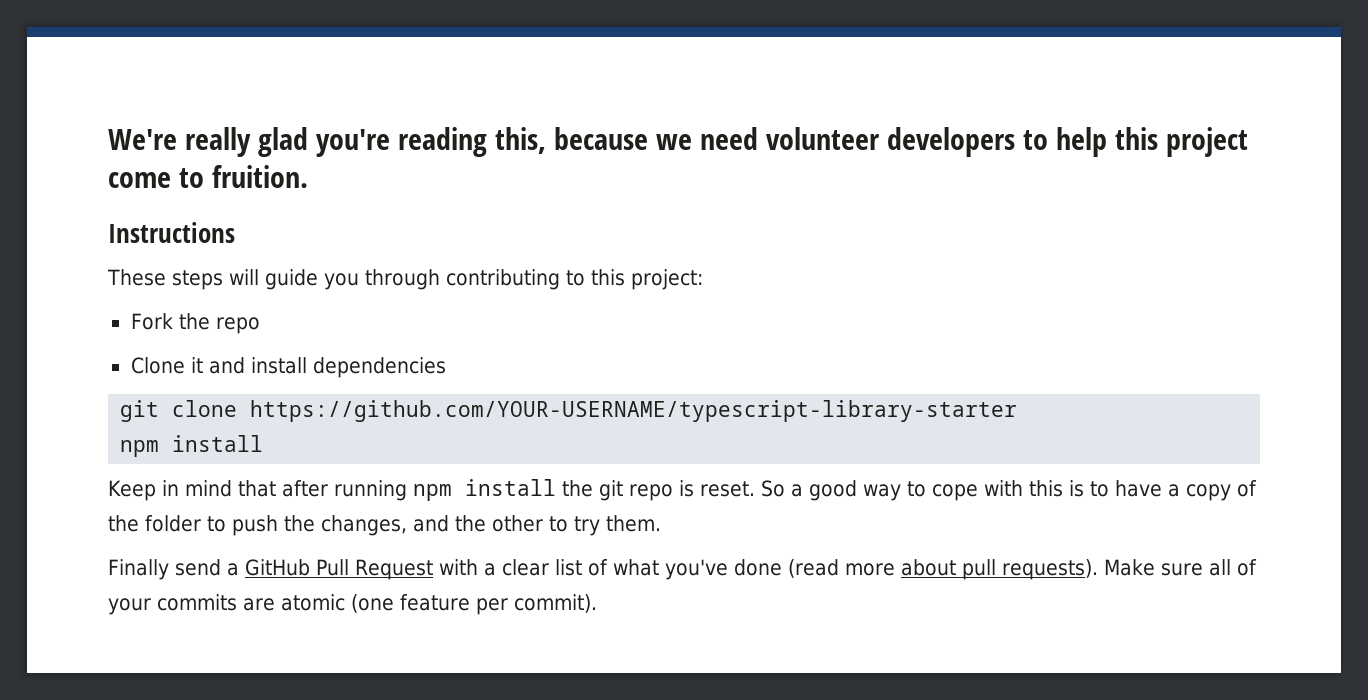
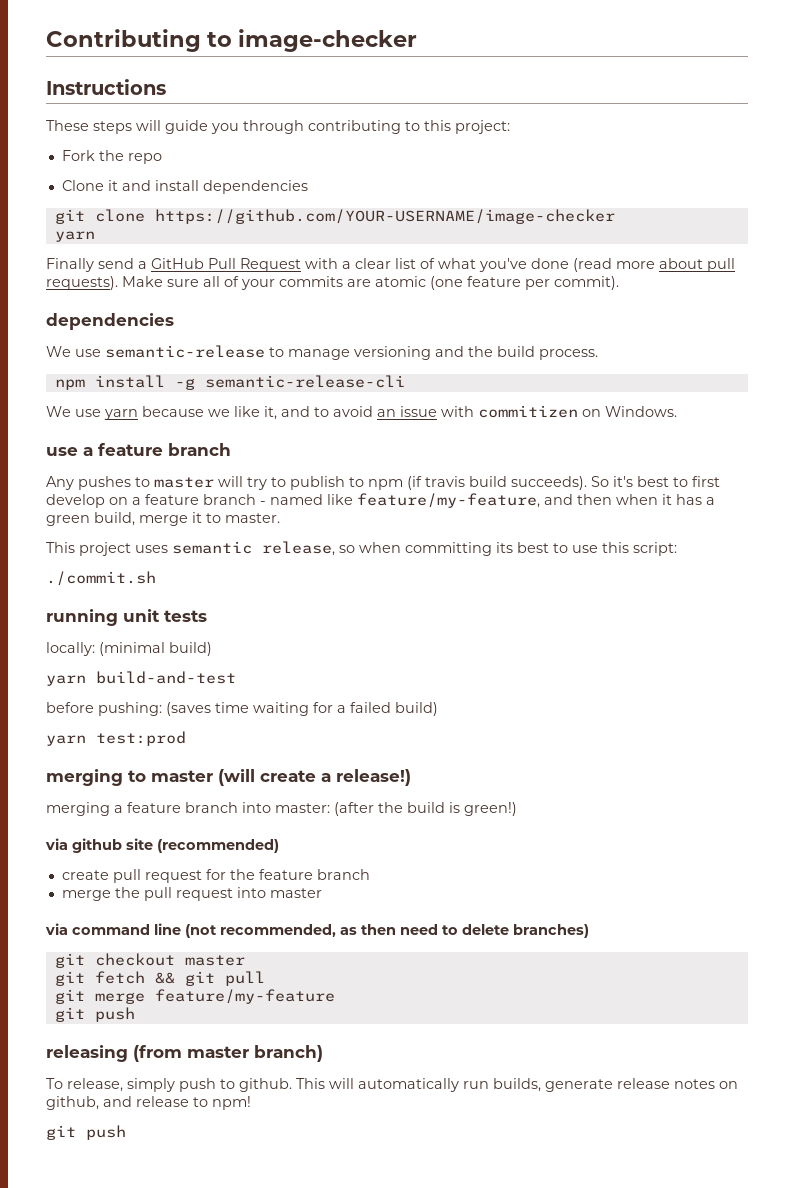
[108,127,1248,157] [108,165,308,188] We're really glad you're reading this, because we need volunteer developers to help this project come to fruition. -> [46,29,418,52] Contributing to image-checker
[250,400,1018,422] [120,435,264,457] [108,479,1257,501] [108,515,661,536] https://github.com/YOUR-USERNAME/typescript-library-starter // npm install // Keep in mind that after running npm install the git repo is reset. So a good way to cope with this is to have a copy of the folder to push the changes, and the other to try them. -> [154,209,615,224] [54,231,95,242] https://github.com/YOUR-USERNAME/image-checker // yarn
(597, 603) none -> [46,313,174,330] [46,345,598,360] [54,375,405,390] [46,405,677,420] [46,443,231,456] [46,476,720,490] [46,493,715,508] [46,512,280,526] [46,541,677,556] [46,571,156,586] [46,609,207,626] [46,642,212,656] [46,671,236,686] [46,702,438,716] [46,731,186,746] [46,769,411,786] [46,802,517,816] [45,838,279,853] [61,869,370,883] [61,887,322,901] [45,923,589,938] [54,953,245,968] [54,971,265,986] [54,989,335,1004] [54,1007,135,1022] [46,1045,323,1062] [46,1078,738,1092] [46,1096,251,1110] [46,1125,126,1140] // dependencies // We use semantic-release to manage versioning and the build process. // npm install -g semantic-release-cli // We use yarn because we like it, and to avoid an issue with commitizen on Windows. // use a feature branch // Any pushes to master will try to publish to npm (if travis build succeeds). So it's best to first develop on a feature branch - named like feature/my-feature, and then when it has a green build, merge it to master. // This project uses semantic release, so when committing its best to use this script: // ./commit.sh // running unit tests // locally: (minimal build) // yarn build-and-test // before pushing: (saves time waiting for a failed build) // yarn test:prod // merging to master (will create a release!) // merging a feature branch into master: (after the build is green!) // via github site (recommended) // create pull request for the feature branch // merge the pull request into master // via command line (not recommended, as then need to delete branches) // git checkout master // git fetch && git pull // git merge feature/my-feature // git push // releasing (from master branch) // To release, simply push to github. This will automatically run builds, generate release notes on github, and release to npm! // git push

